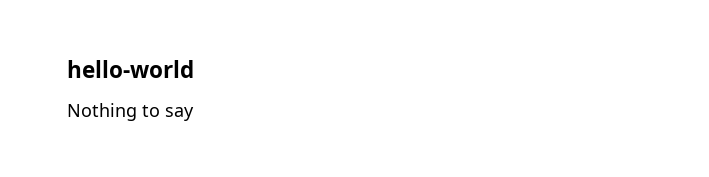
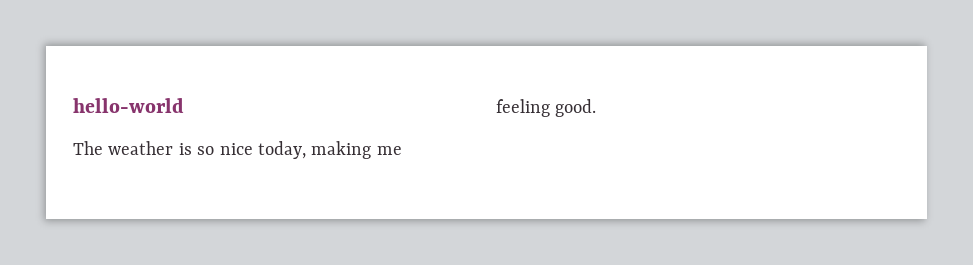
[67,103,194,121] Nothing to say -> [73,141,402,159] [496,99,597,117] The weather is so nice today, making me feeling good.

